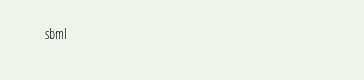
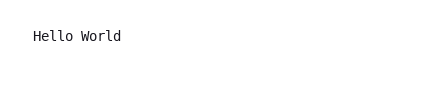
[45,28,67,39] sbml -> [33,30,121,41] Hello World

